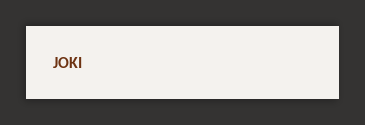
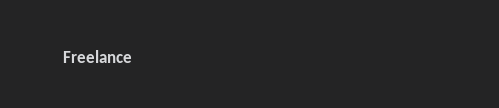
[53,57,82,68] JOKI -> [63,50,132,63] Freelance

